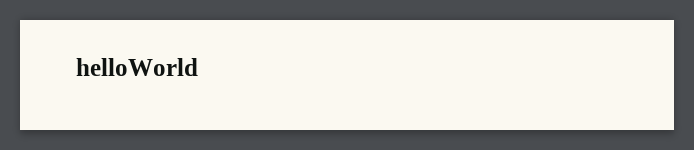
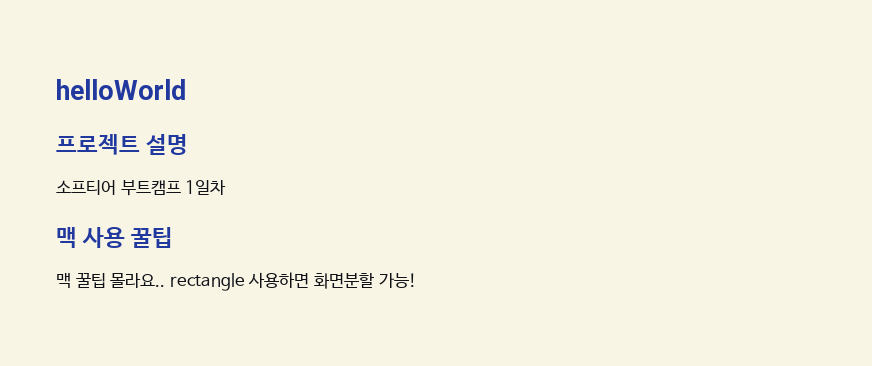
(198, 67) none -> [56,134,189,155] [56,180,227,196] [56,227,174,248] [56,272,417,291] // 프로젝트 설명 // 소프티어 부트캠프 1일차 // 맥 사용 꿀팁 // 맥 꿀팁 몰라요.. rectangle 사용하면 화면분할 가능!

